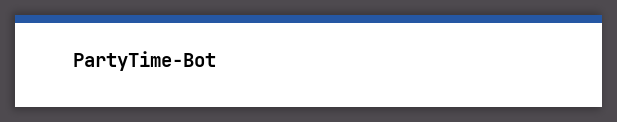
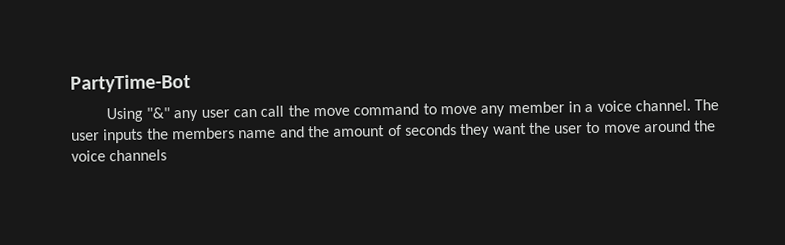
(216, 61) none -> [105,99,720,123] [71,120,717,144] [71,149,168,162] // Using "&" any user can call the move command to move any member in a voice channel. The user inputs the members name and the amount of seconds they want the user to move around the voice channels

